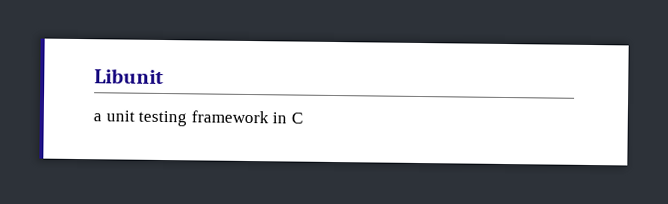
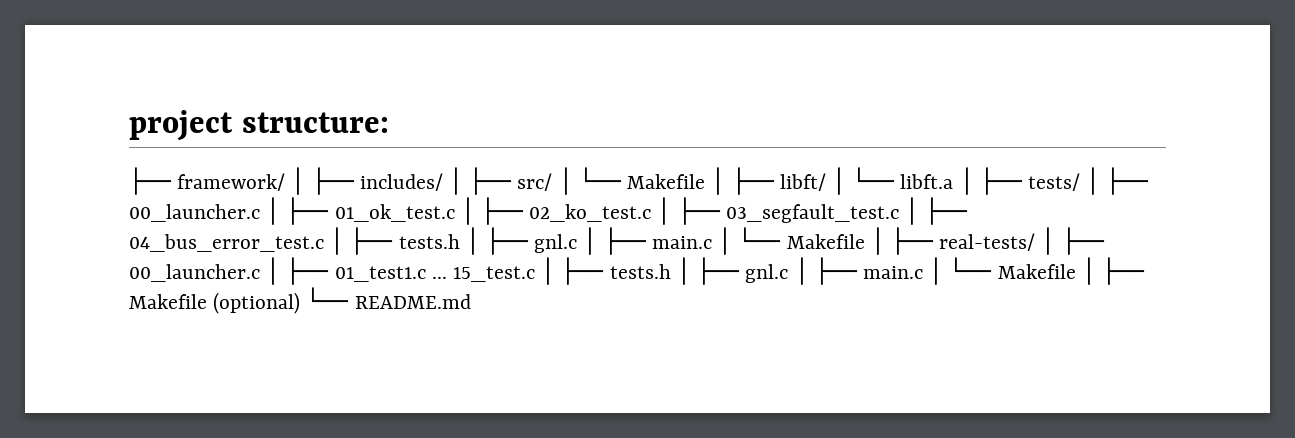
[94,68,164,85] [93,110,303,127] Libunit // a unit testing framework in C -> [129,110,389,141] [129,167,1150,195] [129,197,969,225] [129,227,1105,255] [129,257,1145,285] [129,287,471,314] project structure: // ├── framework/ │ ├── includes/ │ ├── src/ │ └── Makefile │ ├── libft/ │ └── libft.a │ ├── tests/ │ ├── 00_launcher.c │ ├── 01_ok_test.c │ ├── 02_ko_test.c │ ├── 03_segfault_test.c │ ├── 04_bus_error_test.c │ ├── tests.h │ ├── gnl.c │ ├── main.c │ └── Makefile │ ├── real-tests/ │ ├── 00_launcher.c │ ├── 01_test1.c ... 15_test.c │ ├── tests.h │ ├── gnl.c │ ├── main.c │ └── Makefile │ ├── Makefile (optional) └── README.md

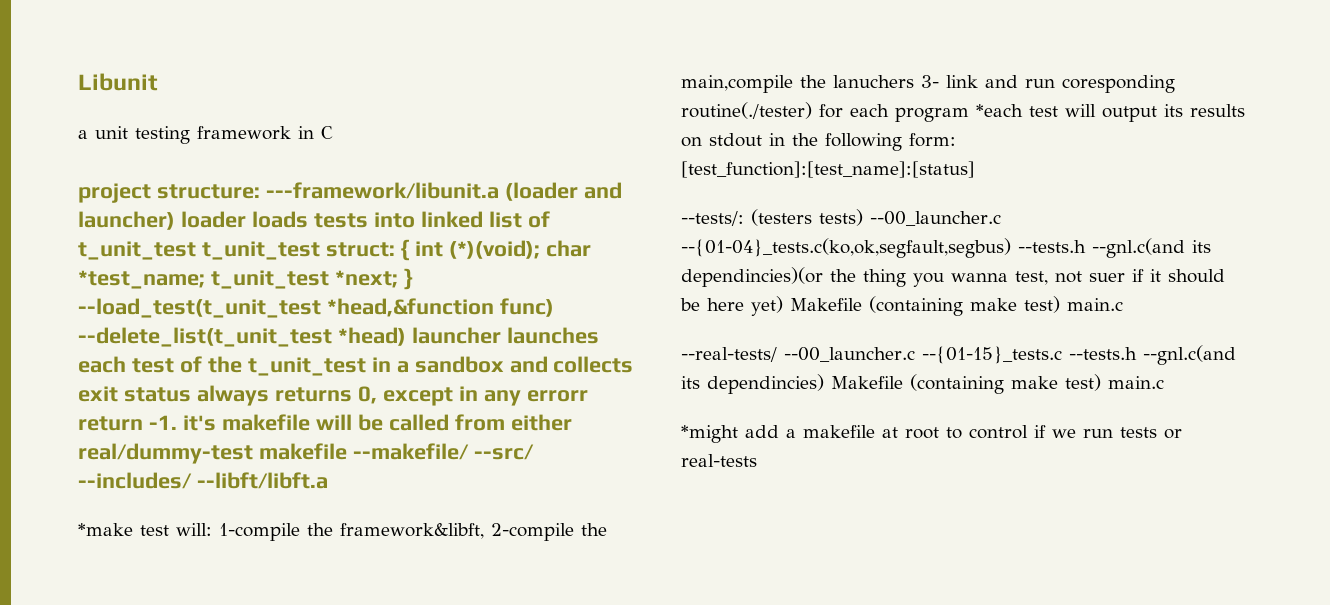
[129,110,389,141] [129,167,1150,195] [129,197,969,225] [129,227,1105,255] [129,257,1145,285] [129,287,471,314] project structure: // ├── framework/ │ ├── includes/ │ ├── src/ │ └── Makefile │ ├── libft/ │ └── libft.a │ ├── tests/ │ ├── 00_launcher.c │ ├── 01_ok_test.c │ ├── 02_ko_test.c │ ├── 03_segfault_test.c │ ├── 04_bus_error_test.c │ ├── tests.h │ ├── gnl.c │ ├── main.c │ └── Makefile │ ├── real-tests/ │ ├── 00_launcher.c │ ├── 01_test1.c ... 15_test.c │ ├── tests.h │ ├── gnl.c │ ├── main.c │ └── Makefile │ ├── Makefile (optional) └── README.md -> [78,73,158,91] [78,126,333,144] [78,182,622,203] [78,211,550,230] [78,239,591,261] [78,268,413,290] [78,298,554,318] [78,327,599,347] [78,356,634,376] [78,385,588,406] [78,414,572,431] [78,443,534,464] [78,472,328,489] [78,523,607,541] [681,75,1175,93] [681,102,1245,122] [681,133,956,151] [681,161,975,178] [681,209,1001,226] [681,238,1211,258] [681,267,1225,287] [680,296,1123,316] [681,345,1236,365] [681,374,1164,394] [681,425,1182,443] [681,454,757,467] Libunit // a unit testing framework in C // project structure: ---framework/libunit.a (loader and launcher) loader loads tests into linked list of t_unit_test t_unit_test struct: { int (*)(void); char *test_name; t_unit_test *next; } --load_test(t_unit_test *head,&function func) --delete_list(t_unit_test *head) launcher launches each test of the t_unit_test in a sandbox and collects exit status always returns 0, except in any errorr return -1. it's makefile will be called from either real/dummy-test makefile --makefile/ --src/ --includes/ --libft/libft.a // *make test will: 1-compile the framework&libft, 2-compile the main,compile the lanuchers 3- link and run coresponding routine(./tester) for each program *each test will output its results on stdout in the following form: [test_function]:[test_name]:[status] // --tests/: (testers tests) --00_launcher.c --{01-04}_tests.c(ko,ok,segfault,segbus) --tests.h --gnl.c(and its dependincies)(or the thing you wanna test, not suer if it should be here yet) Makefile (containing make test) main.c // --real-tests/ --00_launcher.c --{01-15}_tests.c --tests.h --gnl.c(and its dependincies) Makefile (containing make test) main.c // *might add a makefile at root to control if we run tests or real-tests

